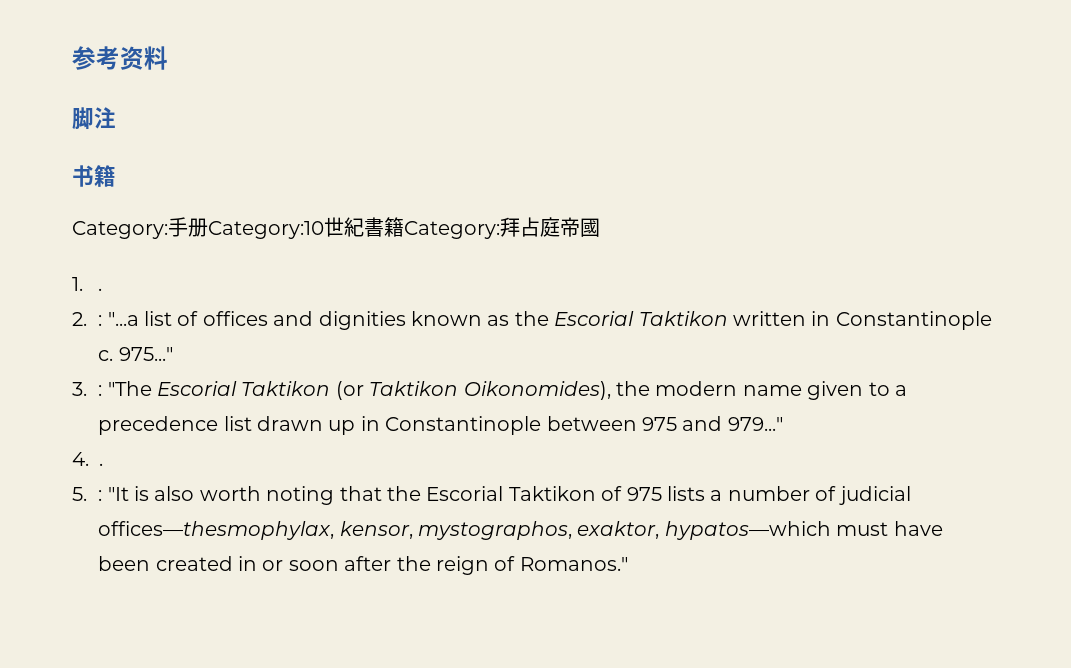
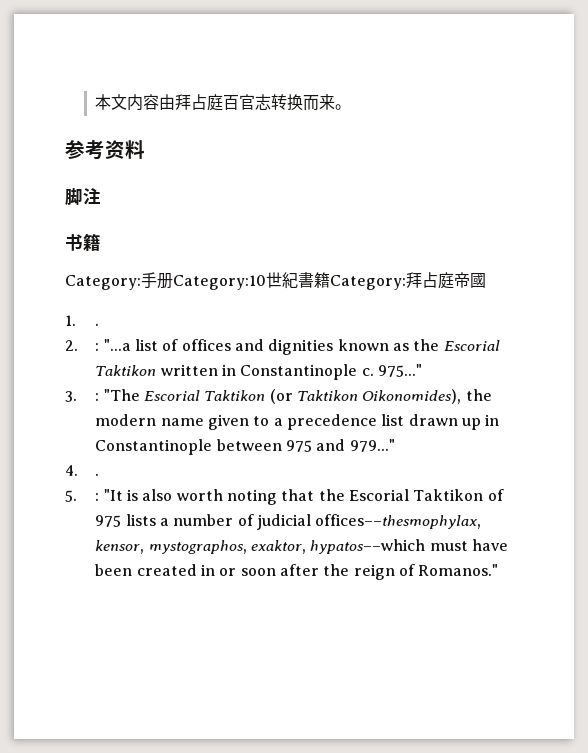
(72, 58) none -> [95,94,352,111] 本文内容由拜占庭百官志转换而来。 //

